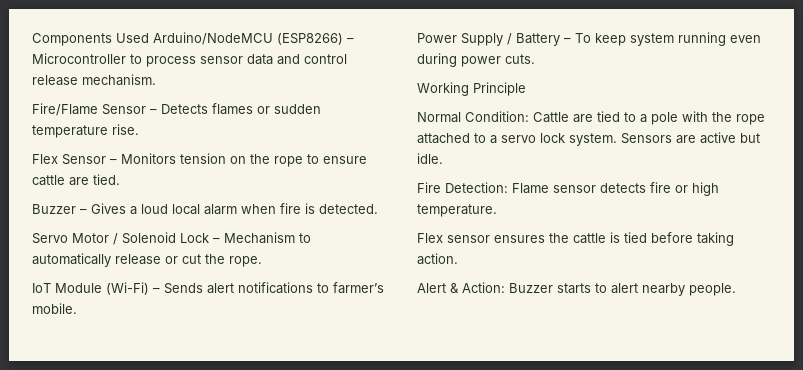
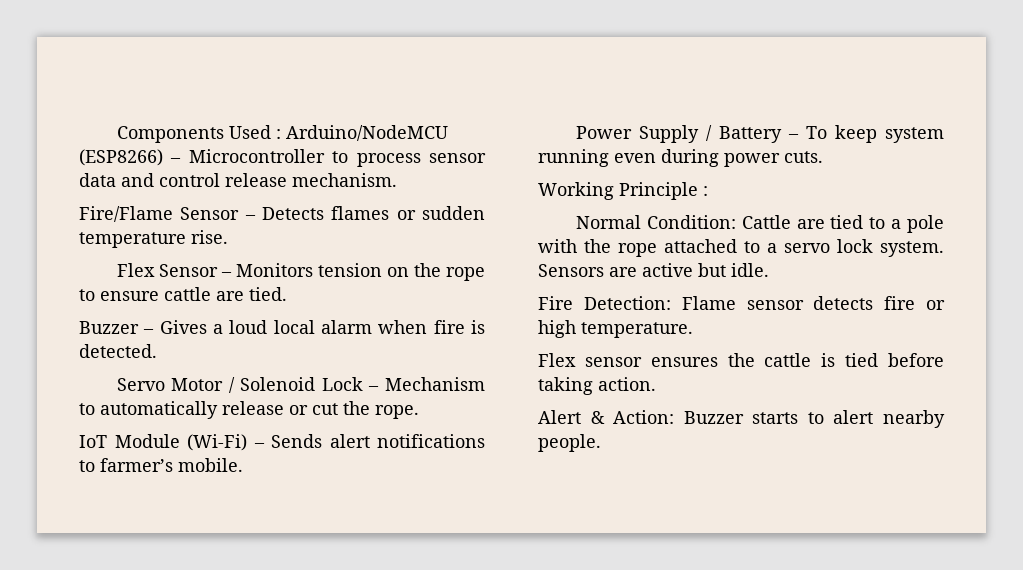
(149, 38) none -> [275,129,281,139] :
(526, 89) none -> [703,186,708,196] :

